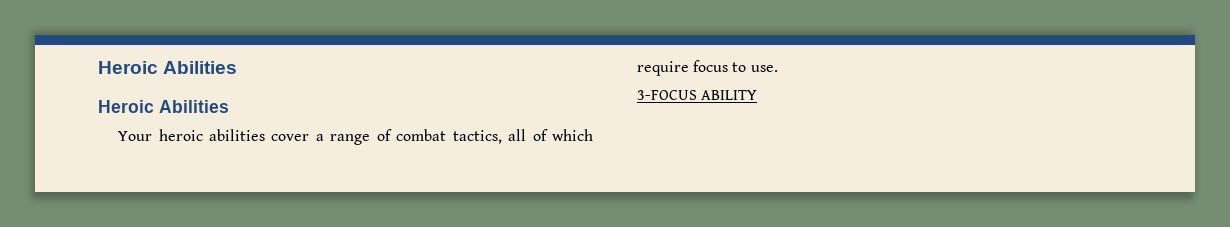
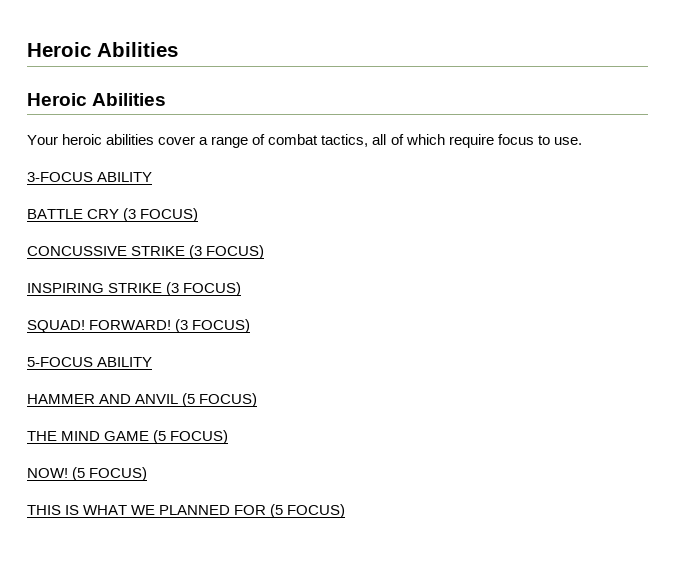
(758, 95) none -> [27,208,199,222] [27,245,265,259] [27,282,242,296] [27,319,251,333] [27,357,153,367] [27,393,258,407] [27,430,229,444] [27,467,148,481] [27,504,346,518] // BATTLE CRY (3 FOCUS) // CONCUSSIVE STRIKE (3 FOCUS) // INSPIRING STRIKE (3 FOCUS) // SQUAD! FORWARD! (3 FOCUS) // 5-FOCUS ABILITY // HAMMER AND ANVIL (5 FOCUS) // THE MIND GAME (5 FOCUS) // NOW! (5 FOCUS) // THIS IS WHAT WE PLANNED FOR (5 FOCUS)

